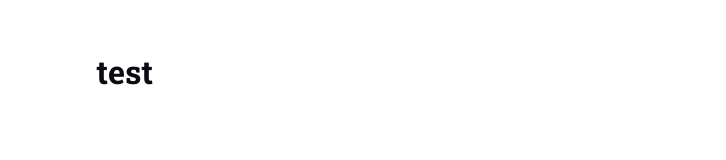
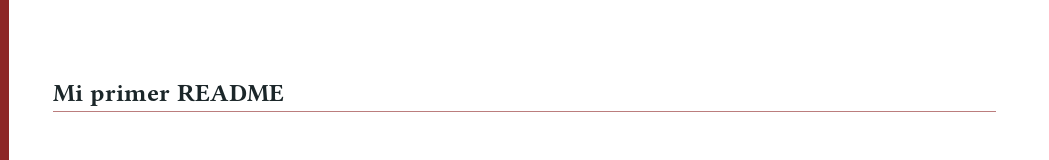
[96,62,153,85] test -> [53,84,284,106] Mi primer README

